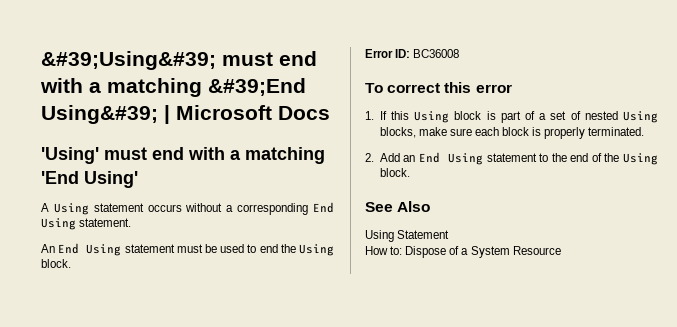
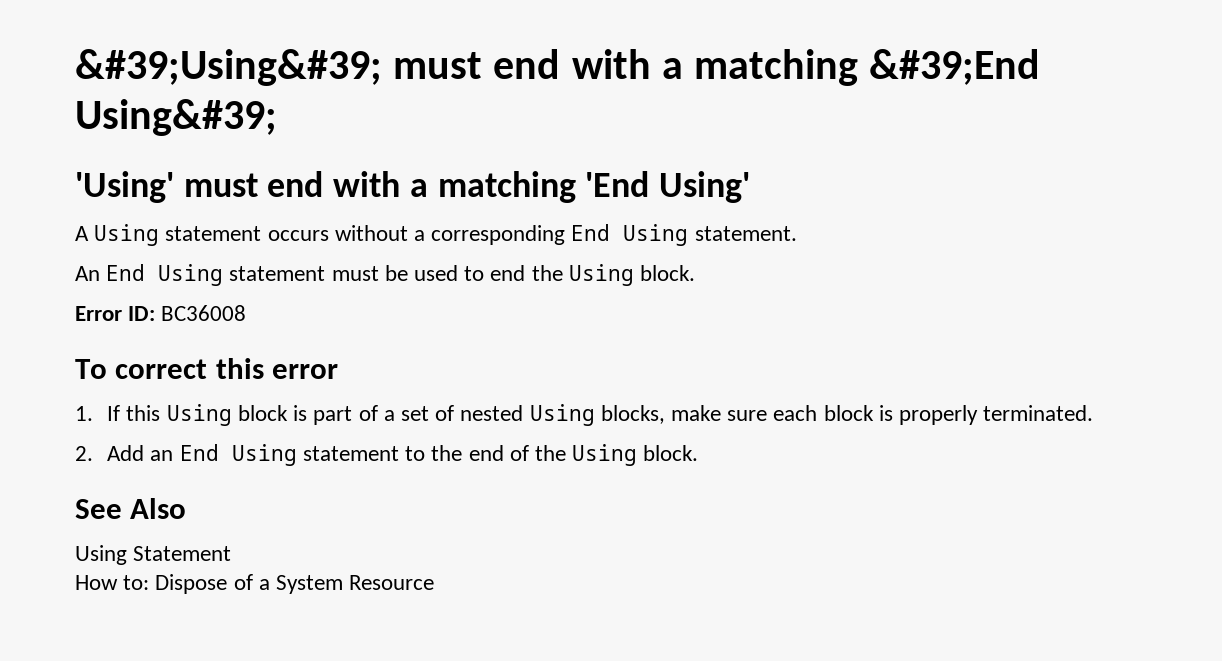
[164,105,330,124] | Microsoft Docs -> (277, 117) none

